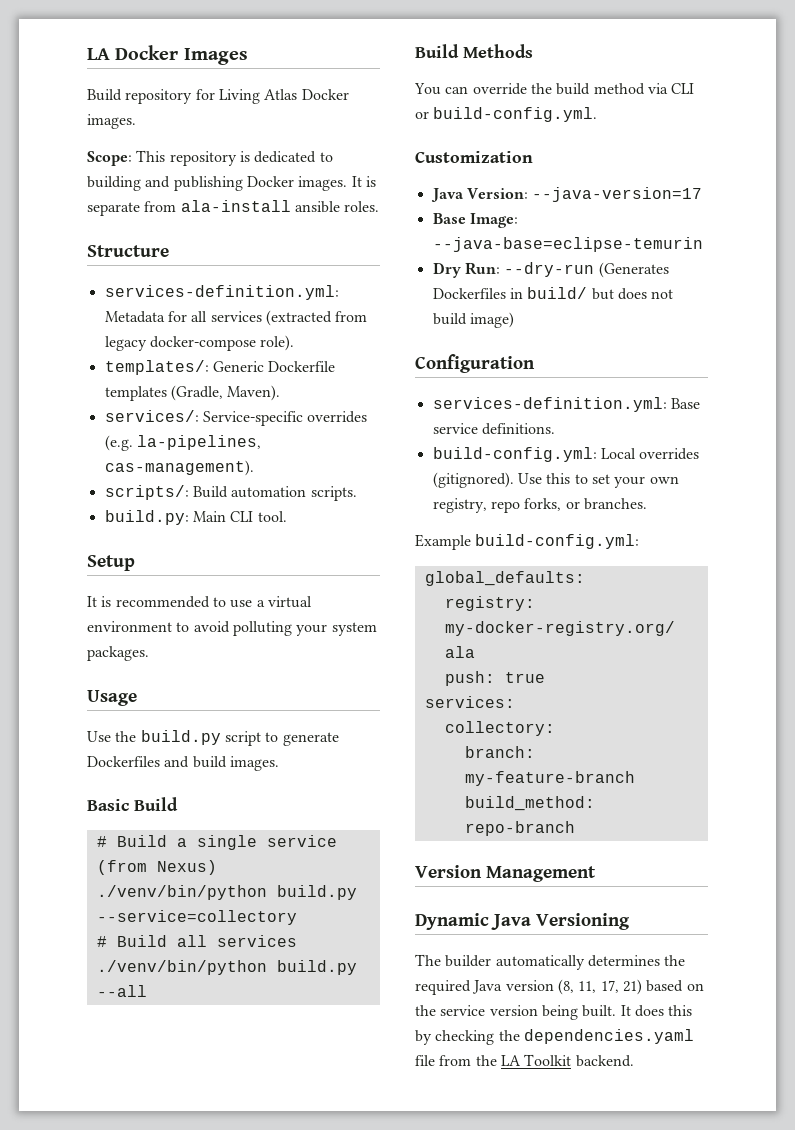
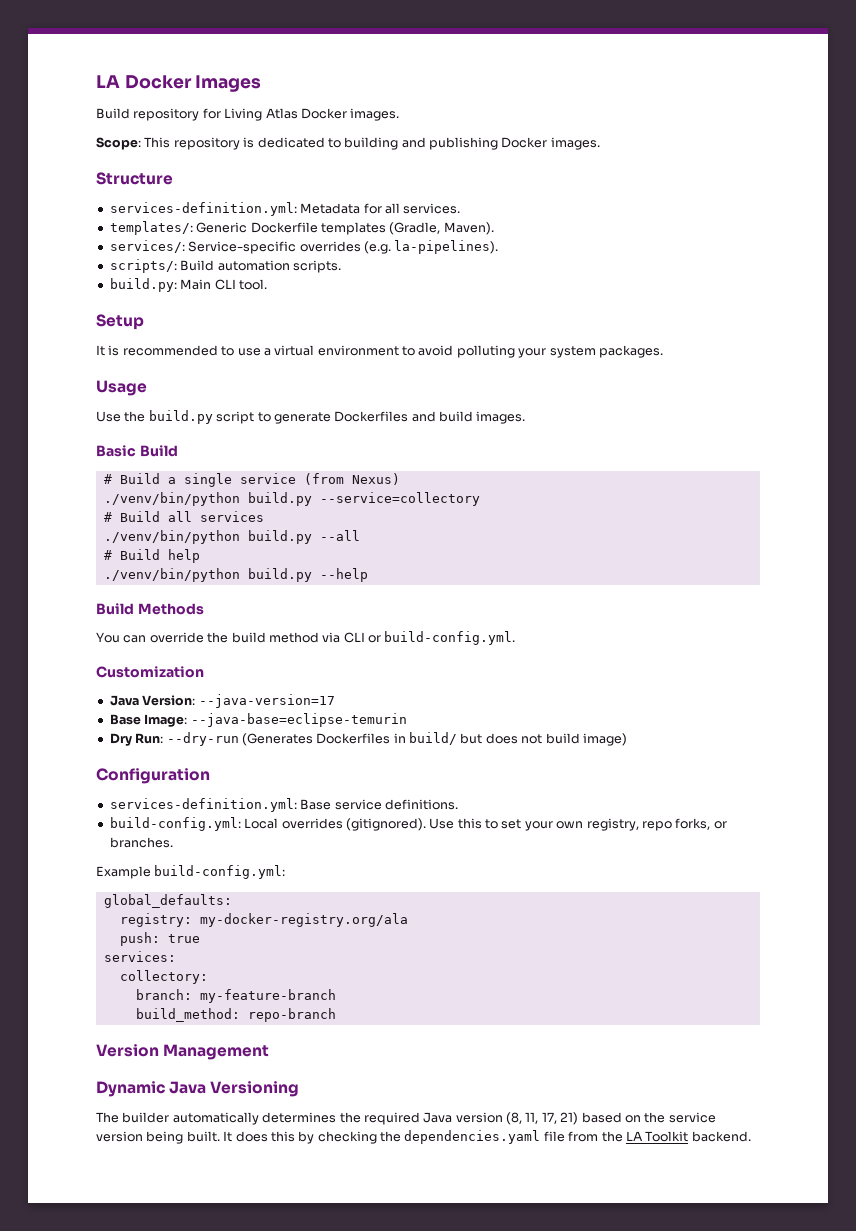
[351,176,376,187] [87,200,380,216] It is separate from ala-install ansible roles. -> (600, 143) none
[210,310,368,326] [104,335,295,351] services (extracted from legacy docker-compose role). -> [403,203,461,214] services.
[136,435,261,450] [104,460,254,476] la-pipelines, cas-management). -> [394,240,499,254] la-pipelines).
(147, 991) none -> [103,549,200,563] [103,568,368,582] // # Build help // ./venv/bin/python build.py --help

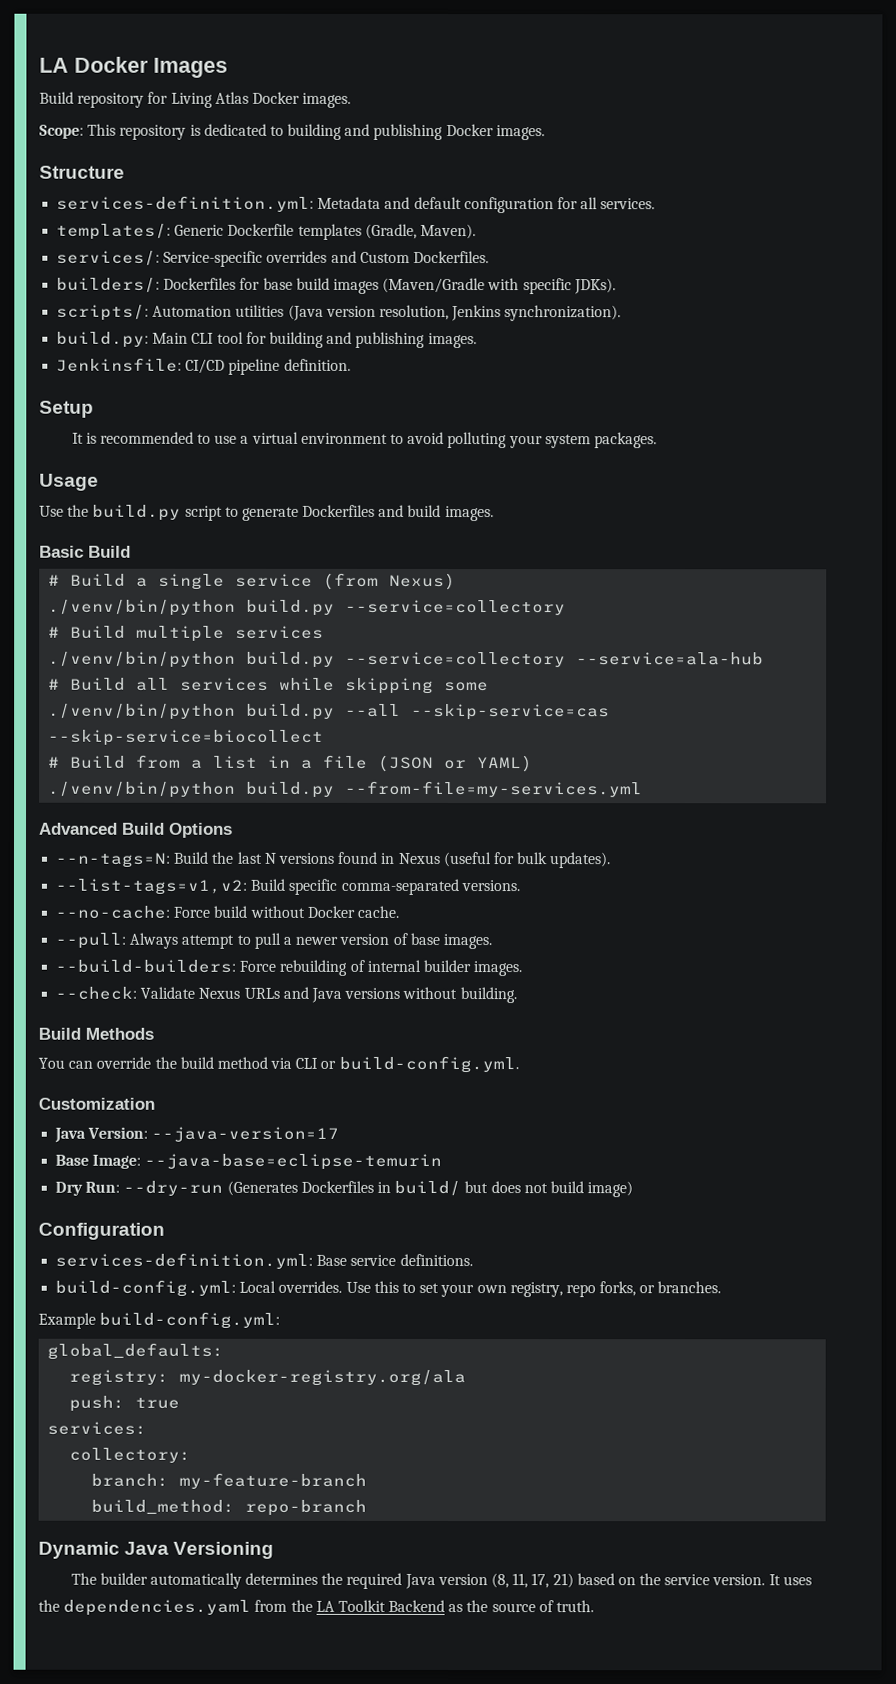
(361, 208) none -> [384,196,554,214] and default configuration
[363,240,499,254] [109,259,341,273] [109,278,267,292] (e.g. la-pipelines). // scripts/: Build automation scripts. // build.py: Main CLI tool. -> [330,250,489,264] [56,277,616,295] [56,304,622,322] [56,331,477,349] [56,357,351,375] and Custom Dockerfiles. // builders/: Dockerfiles for base build images (Maven/Gradle with specific JDKs). // scripts/: Automation utilities (Java version resolution, Jenkins synchronization). // build.py: Main CLI tool for building and publishing images. // Jenkinsfile: CI/CD pipeline definition.
[167,511,192,522] all -> [136,625,226,642] multiple
[319,530,360,541] [103,549,200,563] [103,568,368,582] --all // # Build help // ./venv/bin/python build.py --help -> [345,651,765,668] [48,677,490,694] [48,703,611,721] [48,729,325,746] [48,754,534,773] [48,780,644,798] [39,822,233,838] [55,851,611,869] [55,878,520,896] [55,905,399,919] [55,932,492,950] [55,959,523,977] [55,986,517,1004] --service=collectory --service=ala-hub // # Build all services while skipping some // ./venv/bin/python build.py --all --skip-service=cas --skip-service=biocollect // # Build from a list in a file (JSON or YAML) // ./venv/bin/python build.py --from-file=my-services.yml // Advanced Build Options // --n-tags=N: Build the last N versions found in Nexus (useful for bulk updates). // --list-tags=v1,v2: Build specific comma-separated versions. // --no-cache: Force build without Docker cache. // --pull: Always attempt to pull a newer version of base images. // --build-builders: Force rebuilding of internal builder images. // --check: Validate Nexus URLs and Java versions without building.
[281,818,426,831] overrides (gitignored). -> [278,1280,343,1293] overrides.
[96,1044,270,1060] // Version Management -> (368, 1507) none
[96,1131,377,1144] version being built. It does this by checking -> [712,1574,812,1586] version. It uses
[543,1131,565,1142] file -> (252, 1607) none
[691,1131,751,1142] backend. -> [388,1599,595,1613] Backend as the source of truth.

